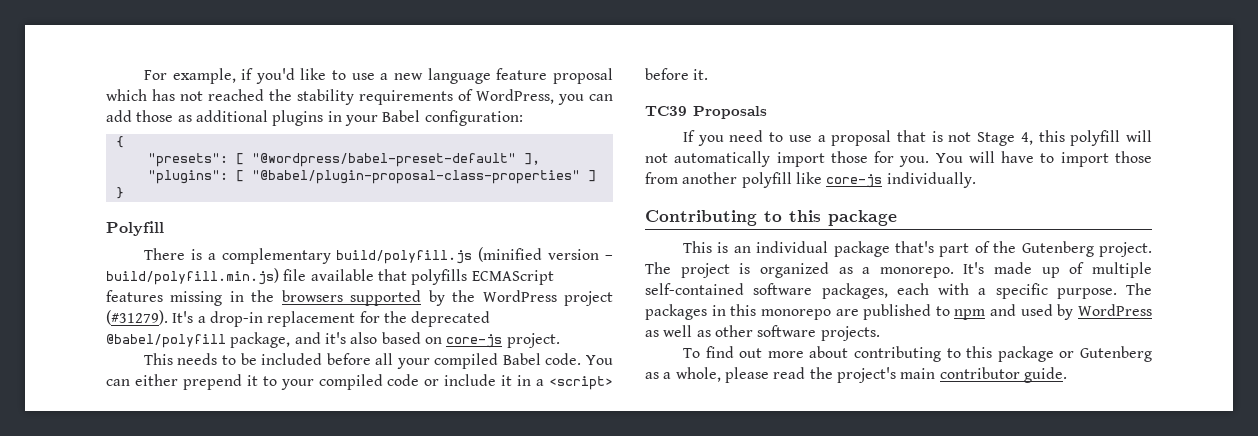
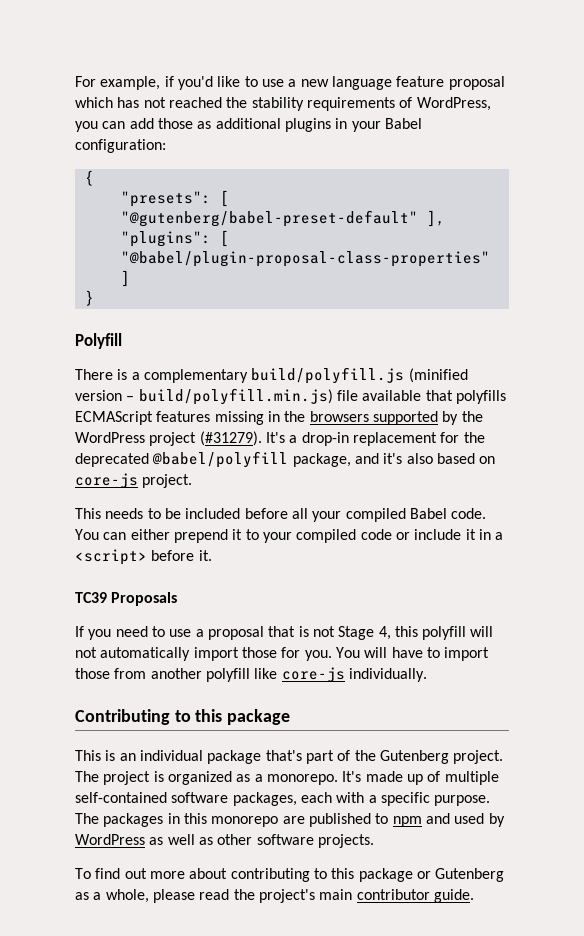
[251,153,516,167] "@wordpress/babel-preset-default" -> [120,210,418,227] "@gutenberg/babel-preset-default"

